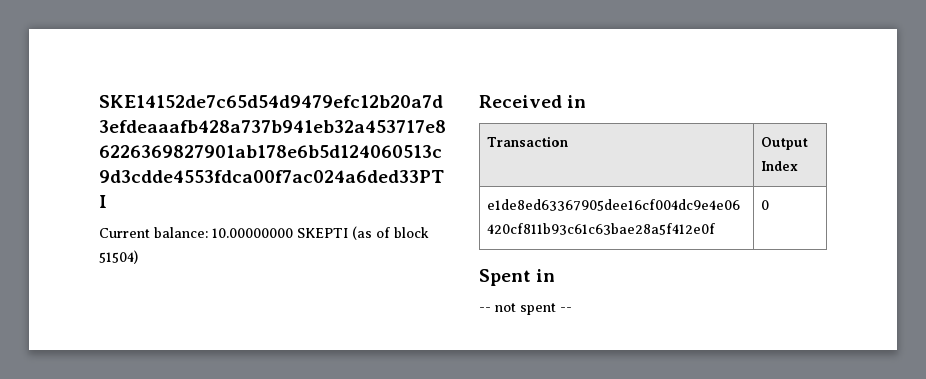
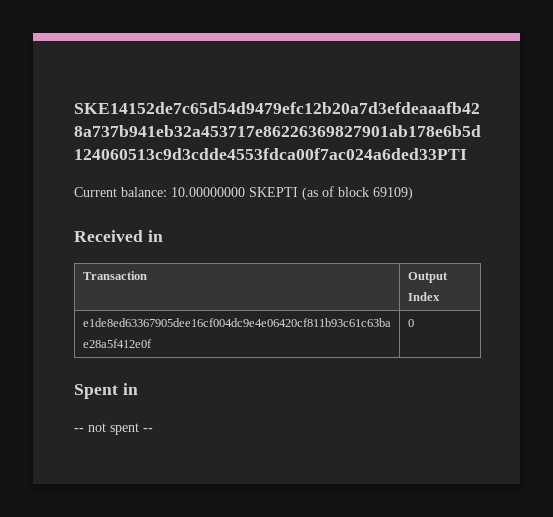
[99,250,138,264] 51504) -> [373,187,413,200] 69109)

